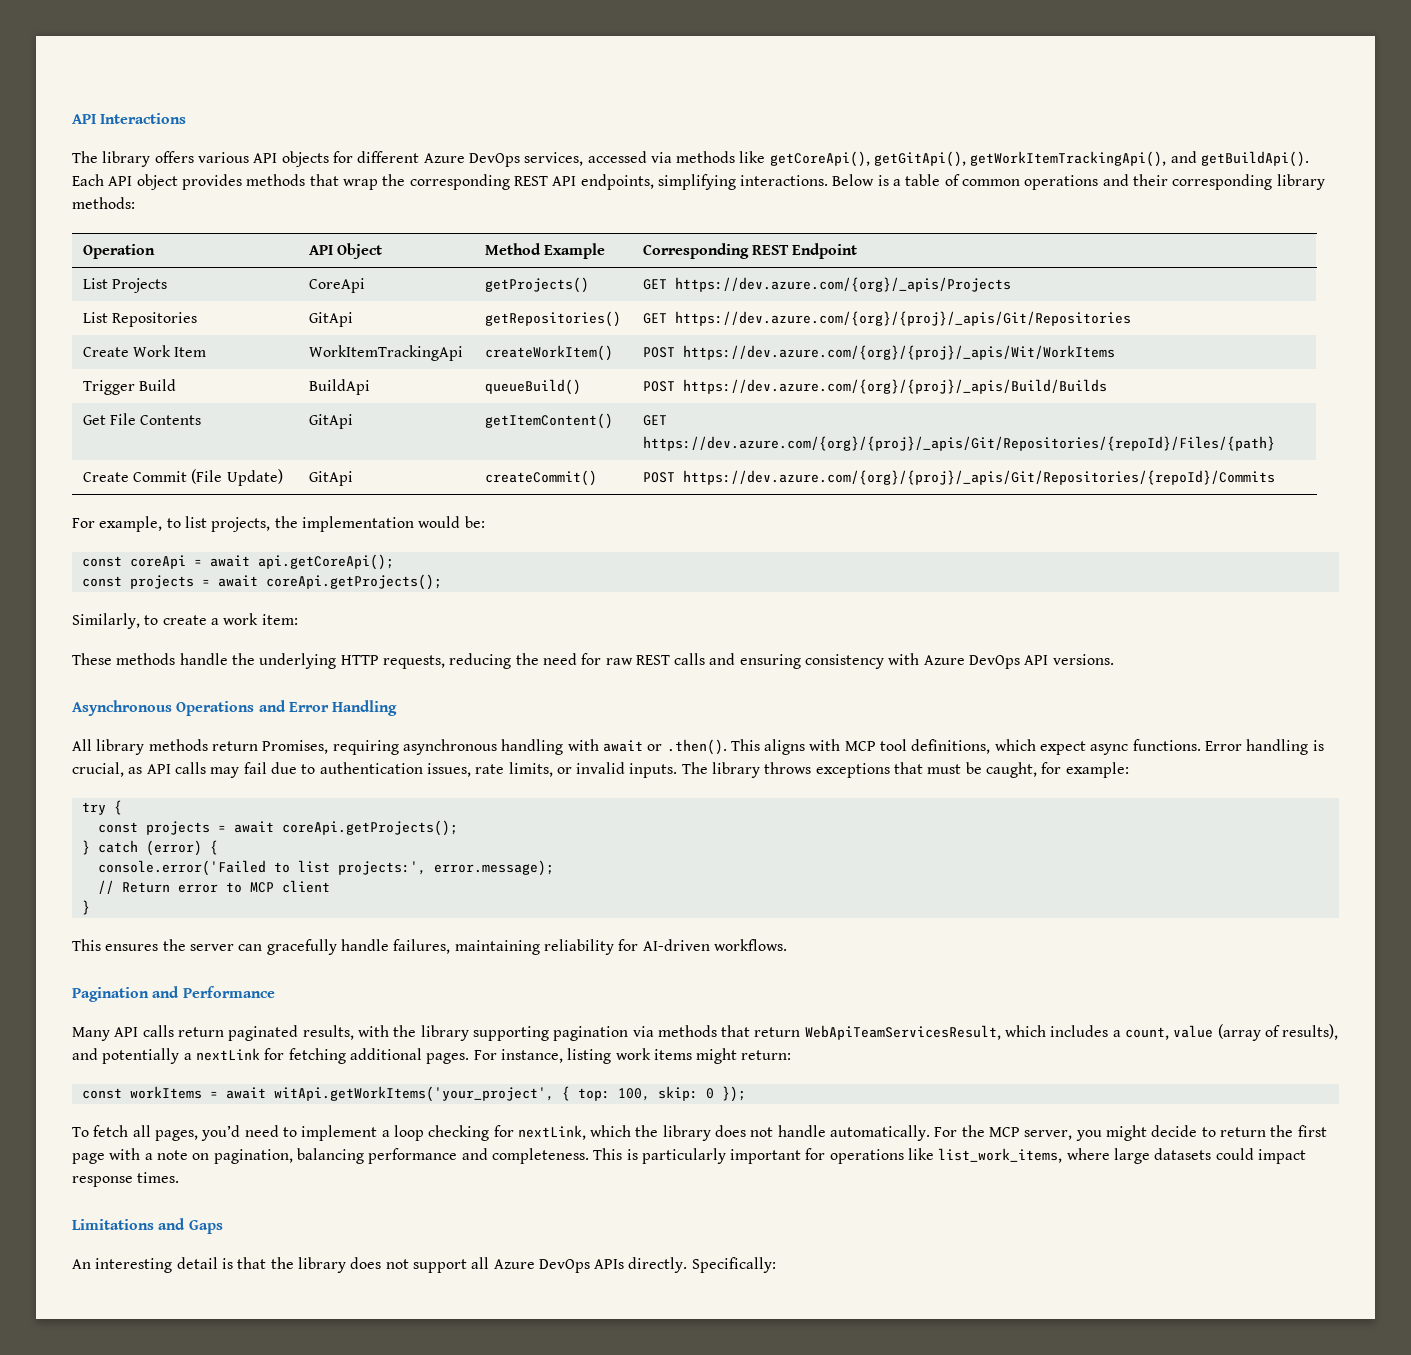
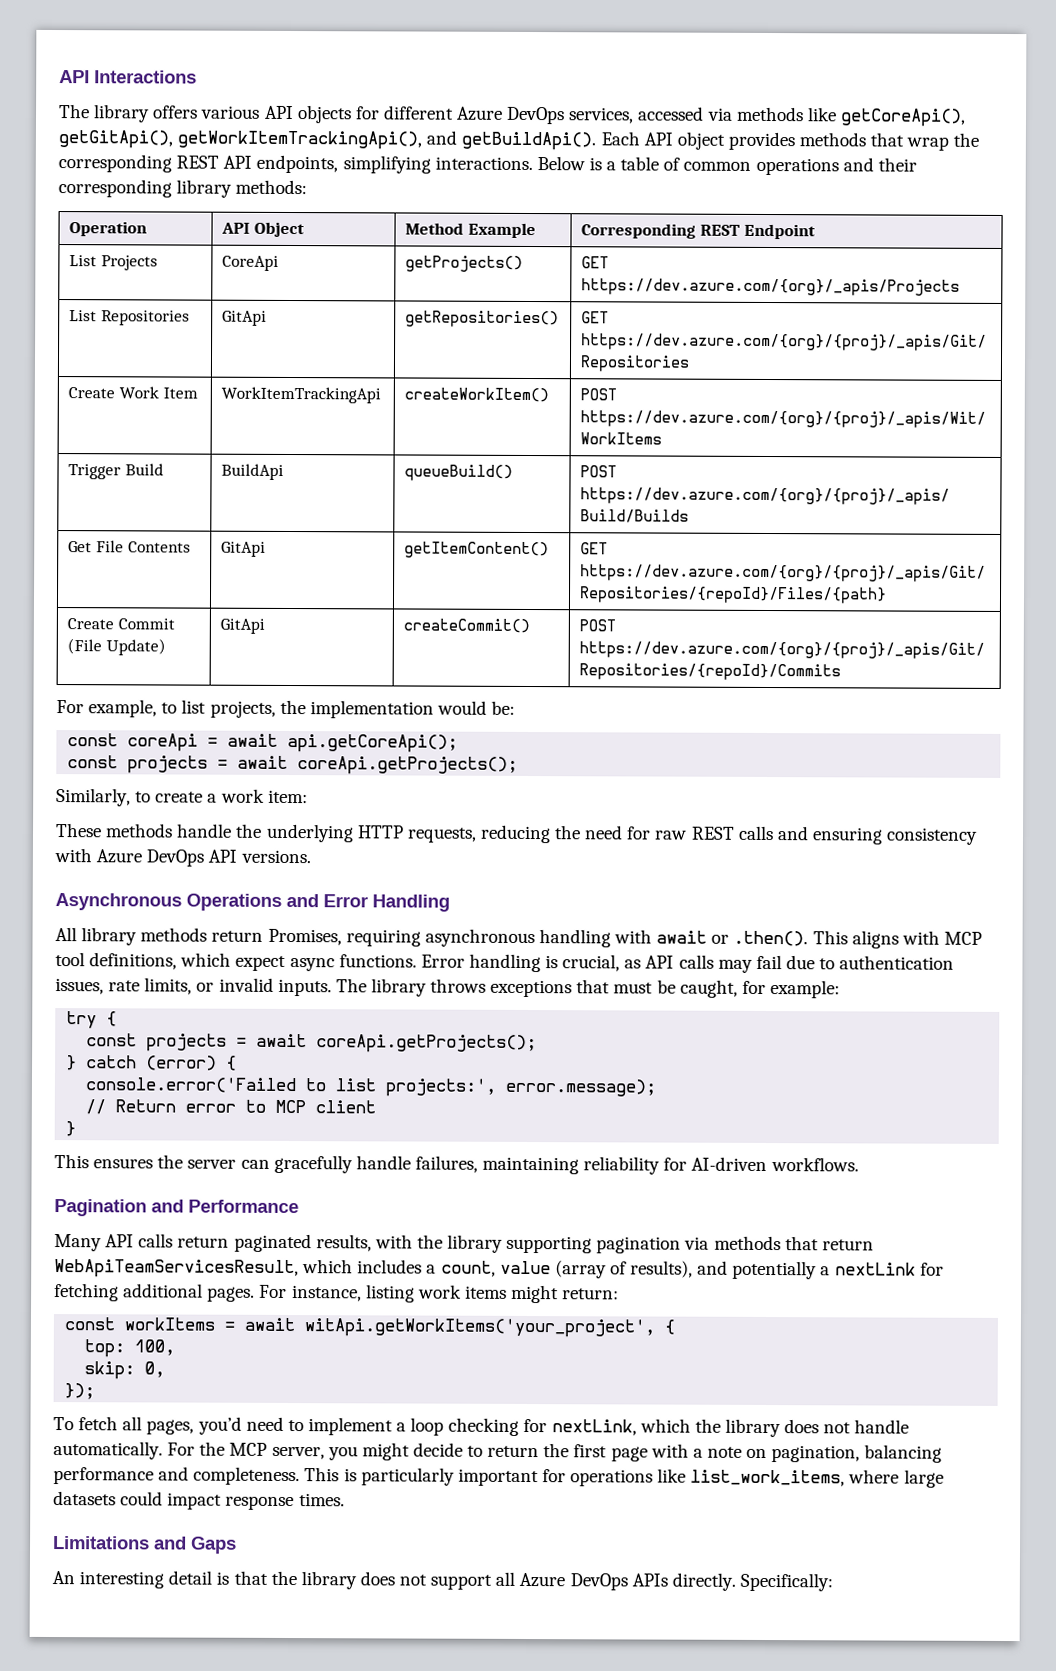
(570, 1093) none -> (676, 1327) //
[657,1086,714,1101] skip: 0 -> [84,1361,166,1380] // skip: 0, //

